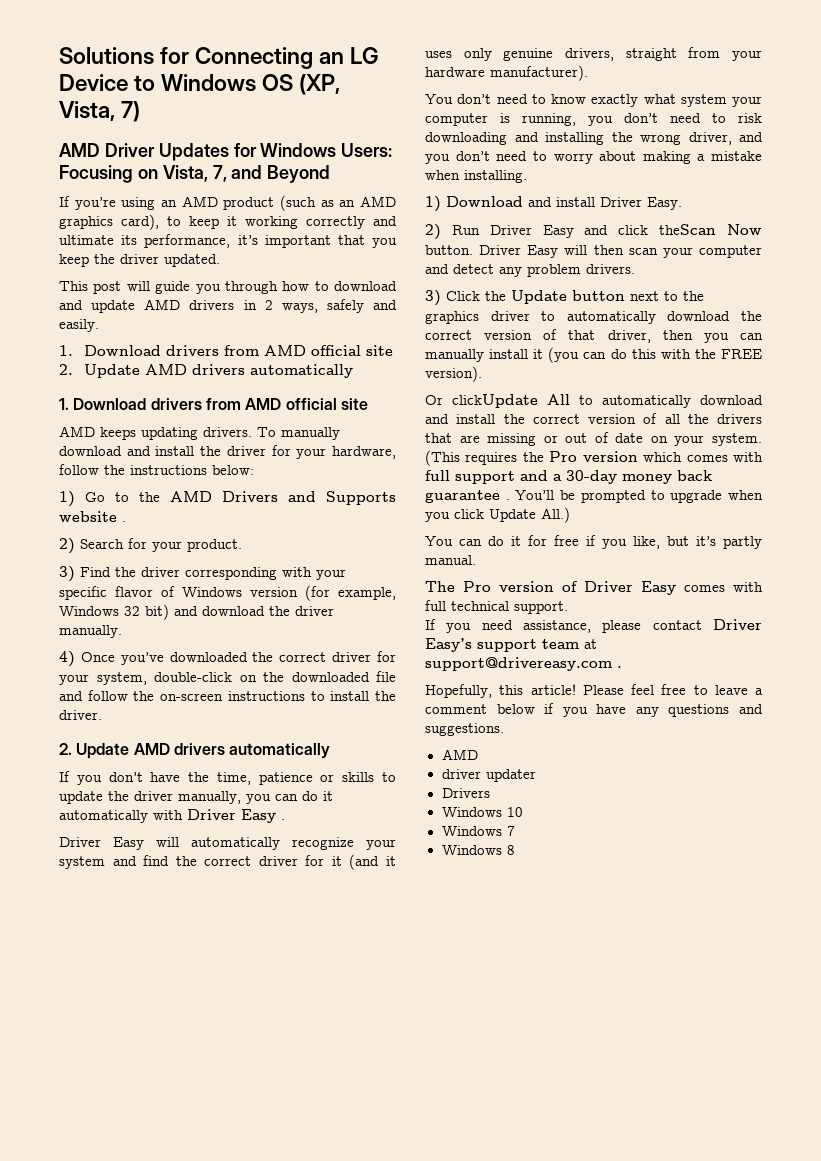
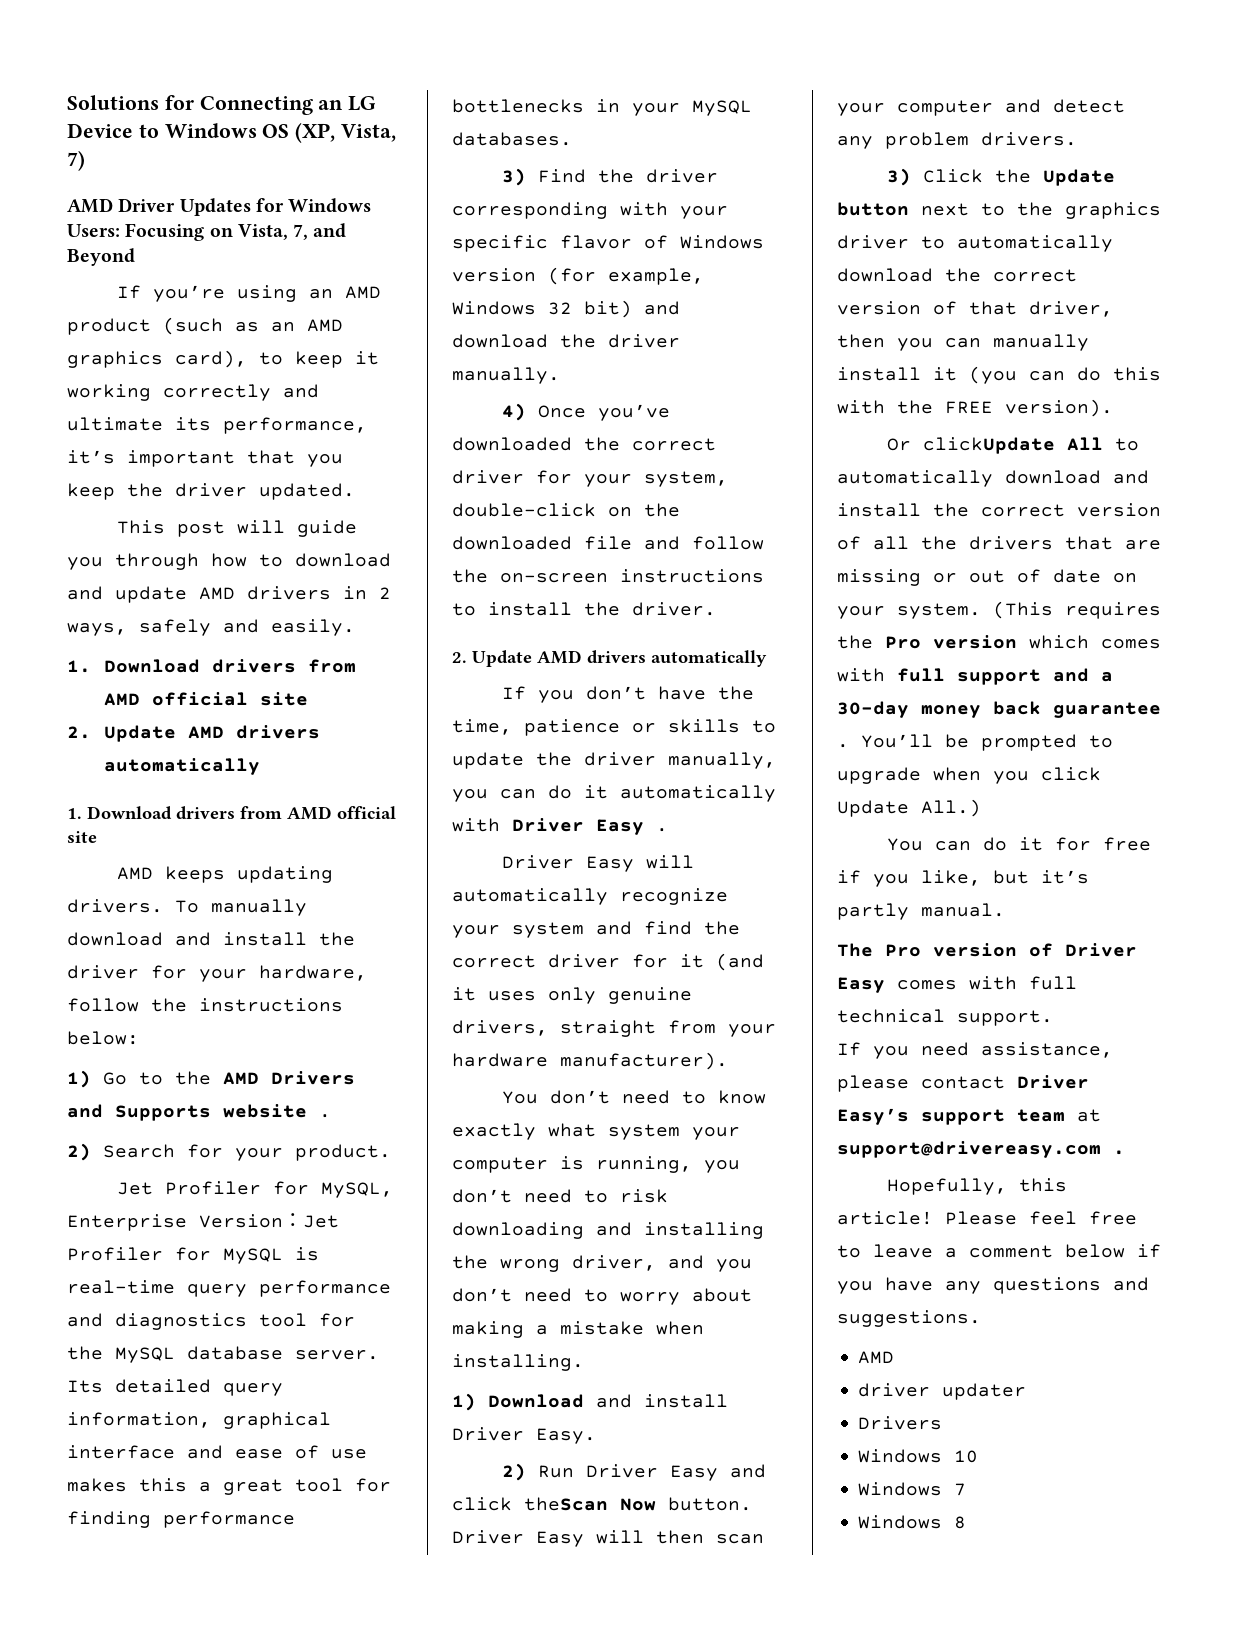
(242, 545) none -> [116,1181,393,1198] [67,1213,339,1231] [67,1247,319,1264] [67,1280,391,1297] [67,1313,355,1330] [67,1346,379,1363] [67,1379,283,1396] [67,1412,331,1429] [67,1445,367,1459] [67,1478,391,1495] [67,1511,295,1528] [452,99,752,116] [452,132,572,146] // Jet Profiler for MySQL, Enterprise Version：Jet Profiler for MySQL is real-time query performance and diagnostics tool for the MySQL database server. Its detailed query information, graphical interface and ease of use makes this a great tool for finding performance bottlenecks in your MySQL databases.

